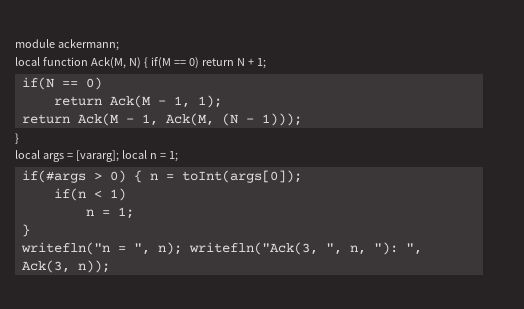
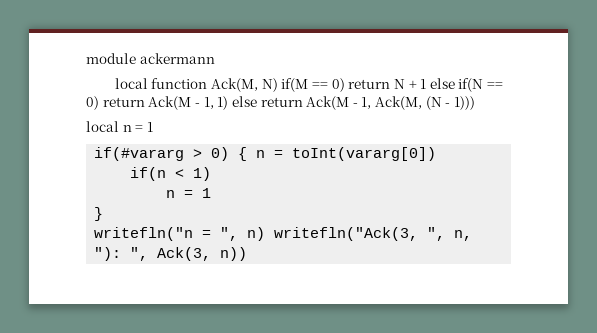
[57,39,119,51] ackermann; -> [139,53,215,64] ackermann
[143,57,148,68] { -> (278, 85) none
[256,58,266,69] 1; // -> [420,78,455,89] 1 else
[53,95,222,108] // return Ack(M - 1, 1); // -> [102,96,257,110] return Ack(M - 1, 1) else
[261,113,302,126] [15,133,19,144] [15,150,119,162] 1))); // } // local args = [vararg]; -> [454,96,476,110] 1))) //
[168,151,178,162] [21,170,86,183] 1; // if(#args -> [146,122,153,132] [94,147,185,161] 1 // if(#vararg
[181,170,302,183] toInt(args[0]); -> [292,147,437,161] toInt(vararg[0])
[117,207,134,219] 1; -> [202,188,212,198] 1
[157,242,182,255] n); -> [247,227,266,241] n)
[77,260,110,273] n)); -> [220,247,248,261] n))

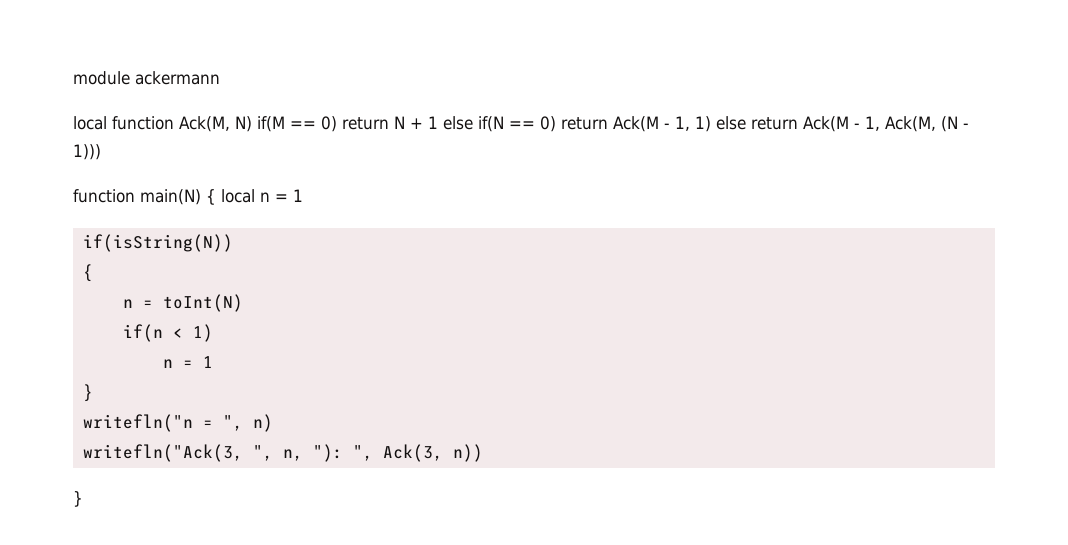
(476, 103) none -> [73,189,216,205] function main(N) {
[94,147,437,161] if(#vararg > 0) { n = toInt(vararg[0]) -> [82,234,233,252] [82,264,93,282] [122,294,243,312] if(isString(N)) // { // n = toInt(N)
(266, 234) none -> (273, 423) //
(248, 254) none -> [73,491,83,507] // }

